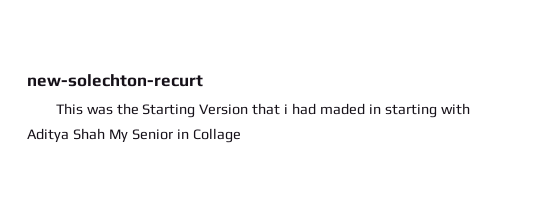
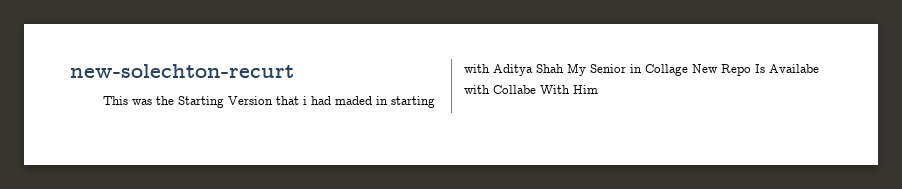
(241, 135) none -> [692,64,819,76] [464,85,598,94] New Repo Is Availabe with Collabe With Him

